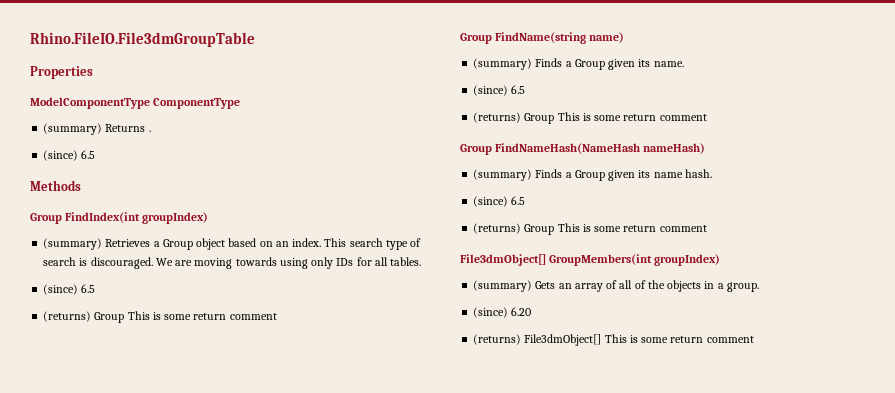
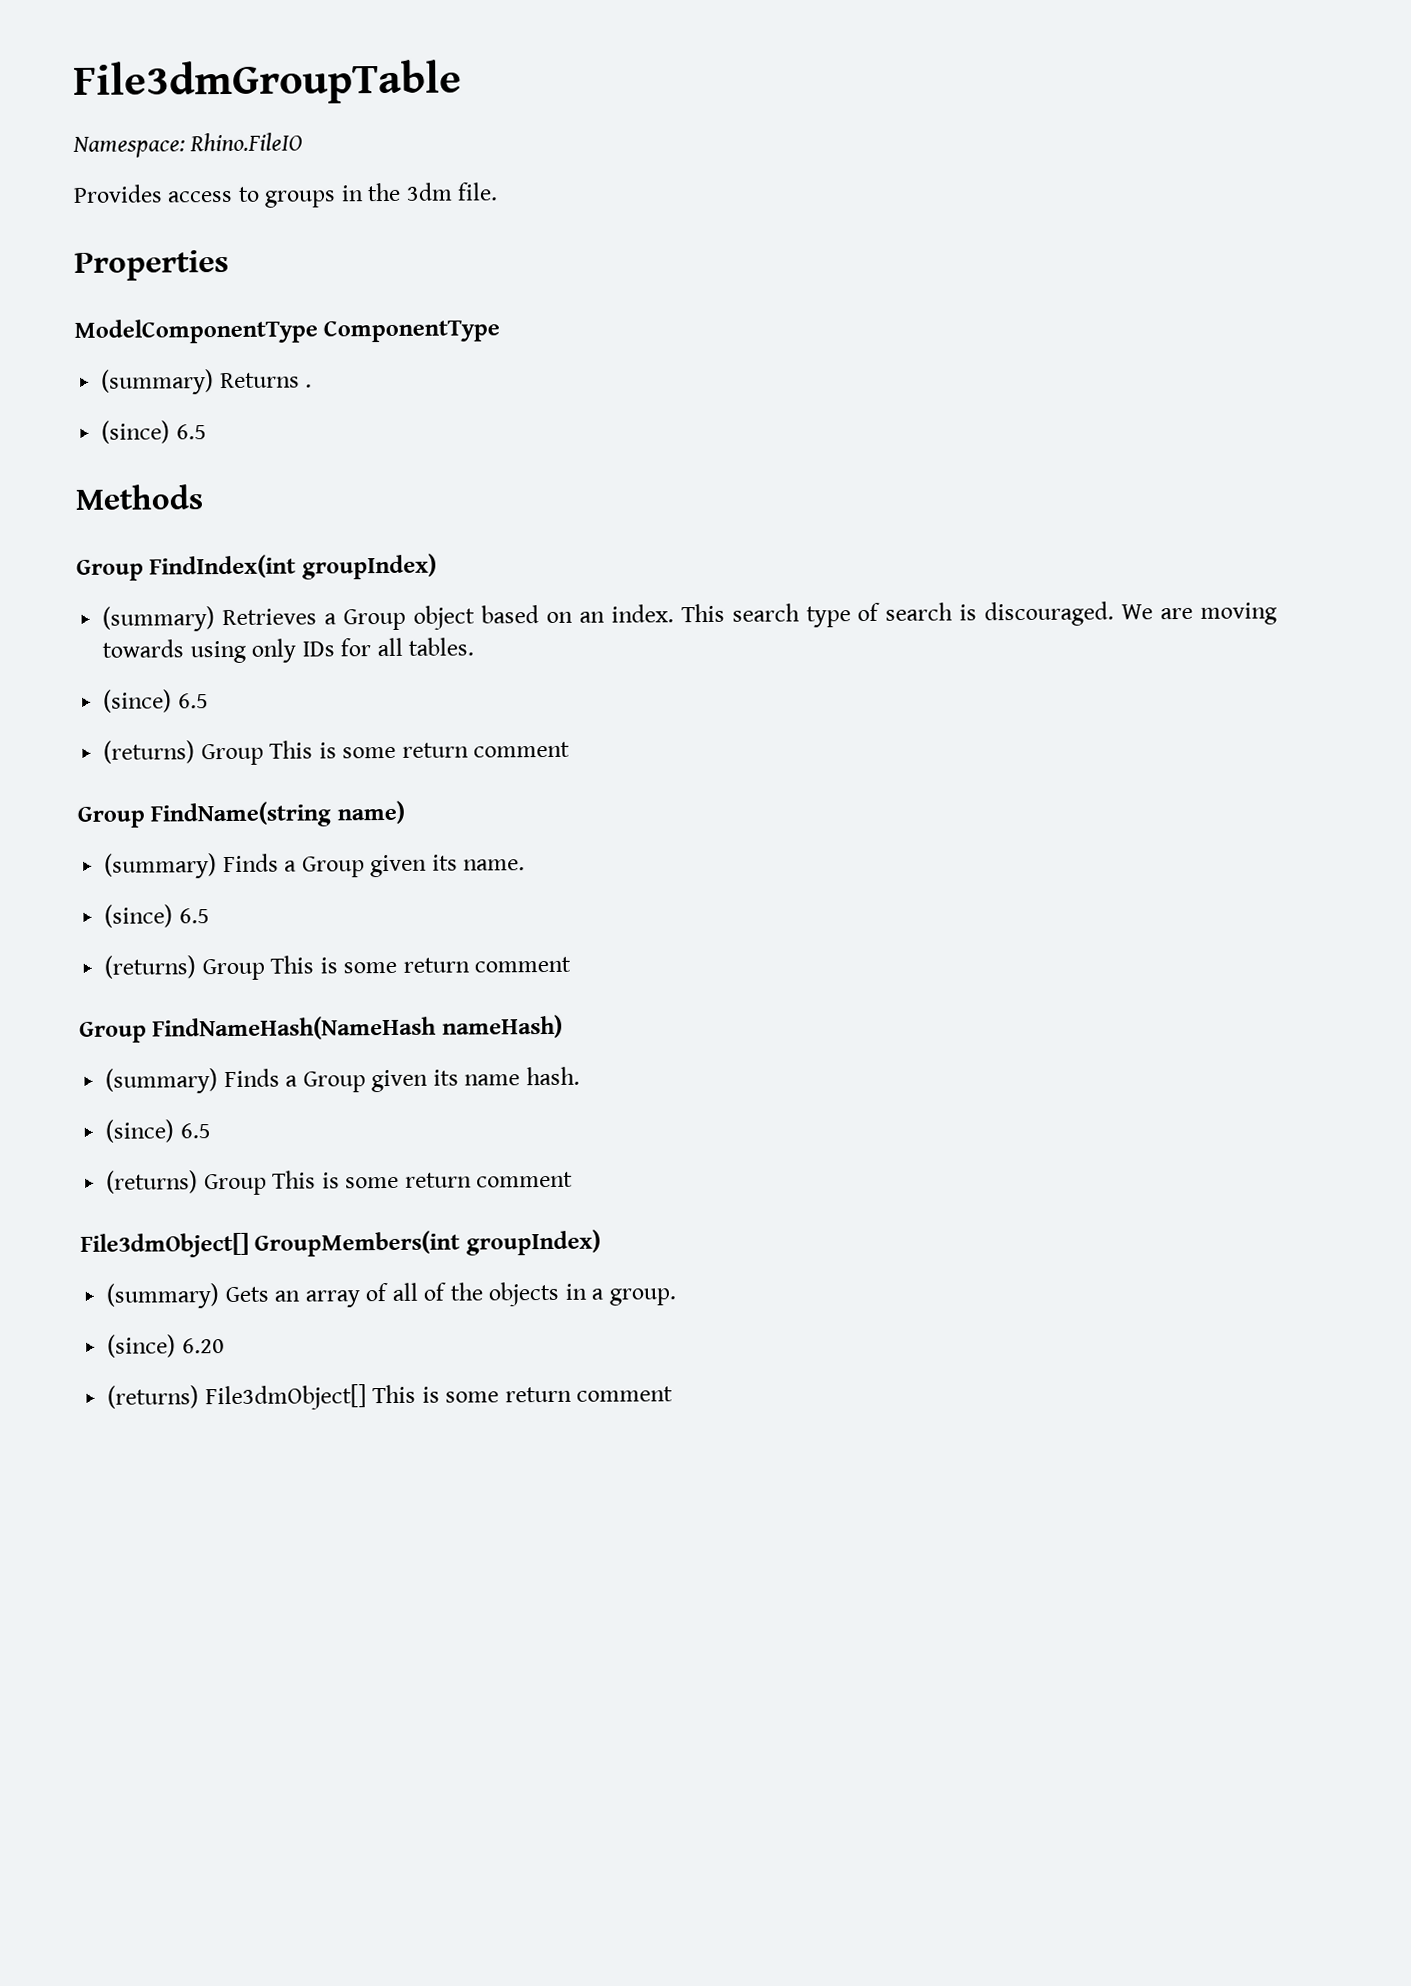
[30,32,255,47] Rhino.FileIO.File3dmGroupTable -> [73,59,462,105] [72,132,303,158] [73,182,499,208] File3dmGroupTable // Namespace: Rhino.FileIO // Provides access to groups in the 3dm file.

